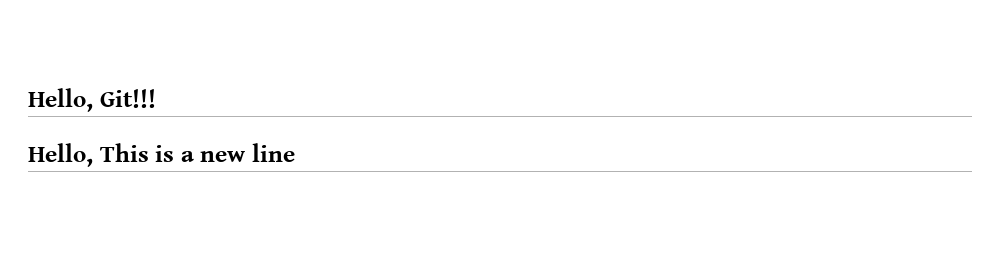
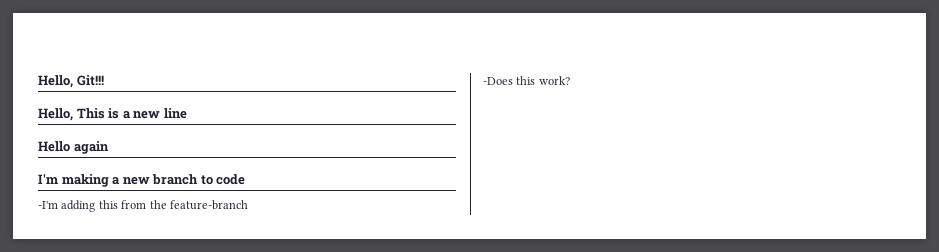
(296, 152) none -> [38,141,109,154] [38,174,246,187] [38,200,248,212] [483,76,570,85] // Hello again // I'm making a new branch to code // -I'm adding this from the feature-branch // -Does this work?

